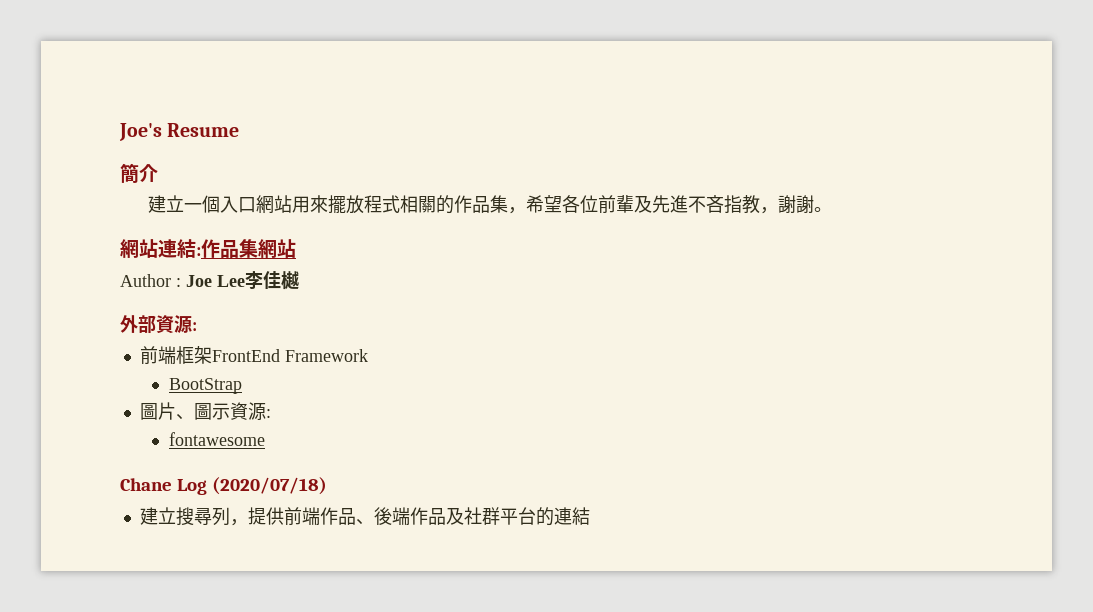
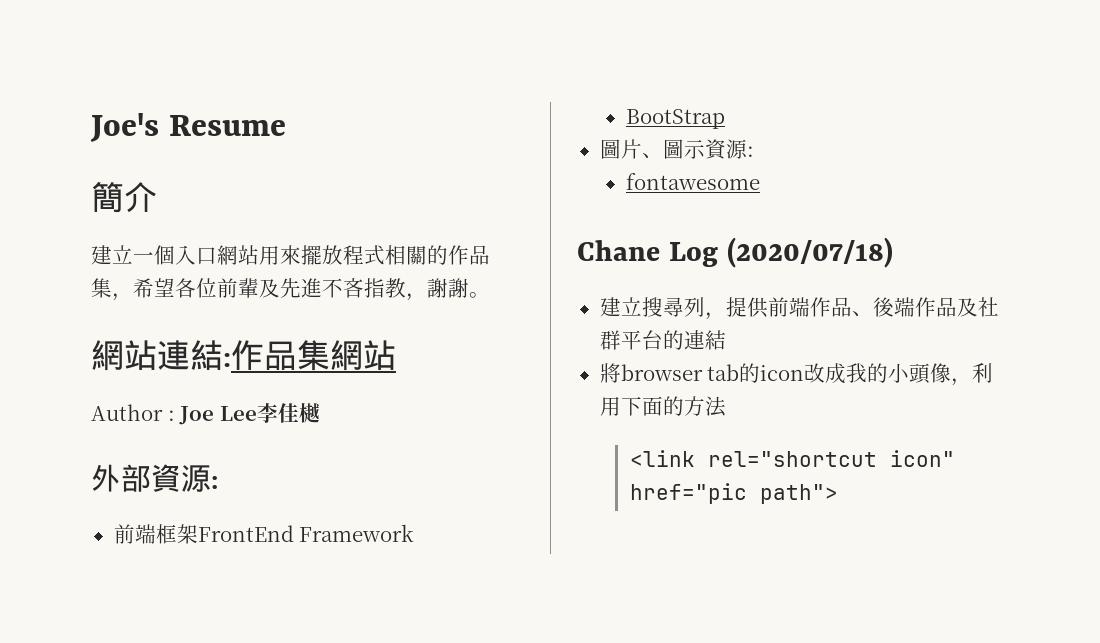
(590, 516) none -> [599,363,994,386] [599,396,726,417] [629,450,955,467] [629,483,838,504] // 將browser tab的icon改成我的小頭像，利用下面的方法 // <link rel="shortcut icon" href="pic path">

